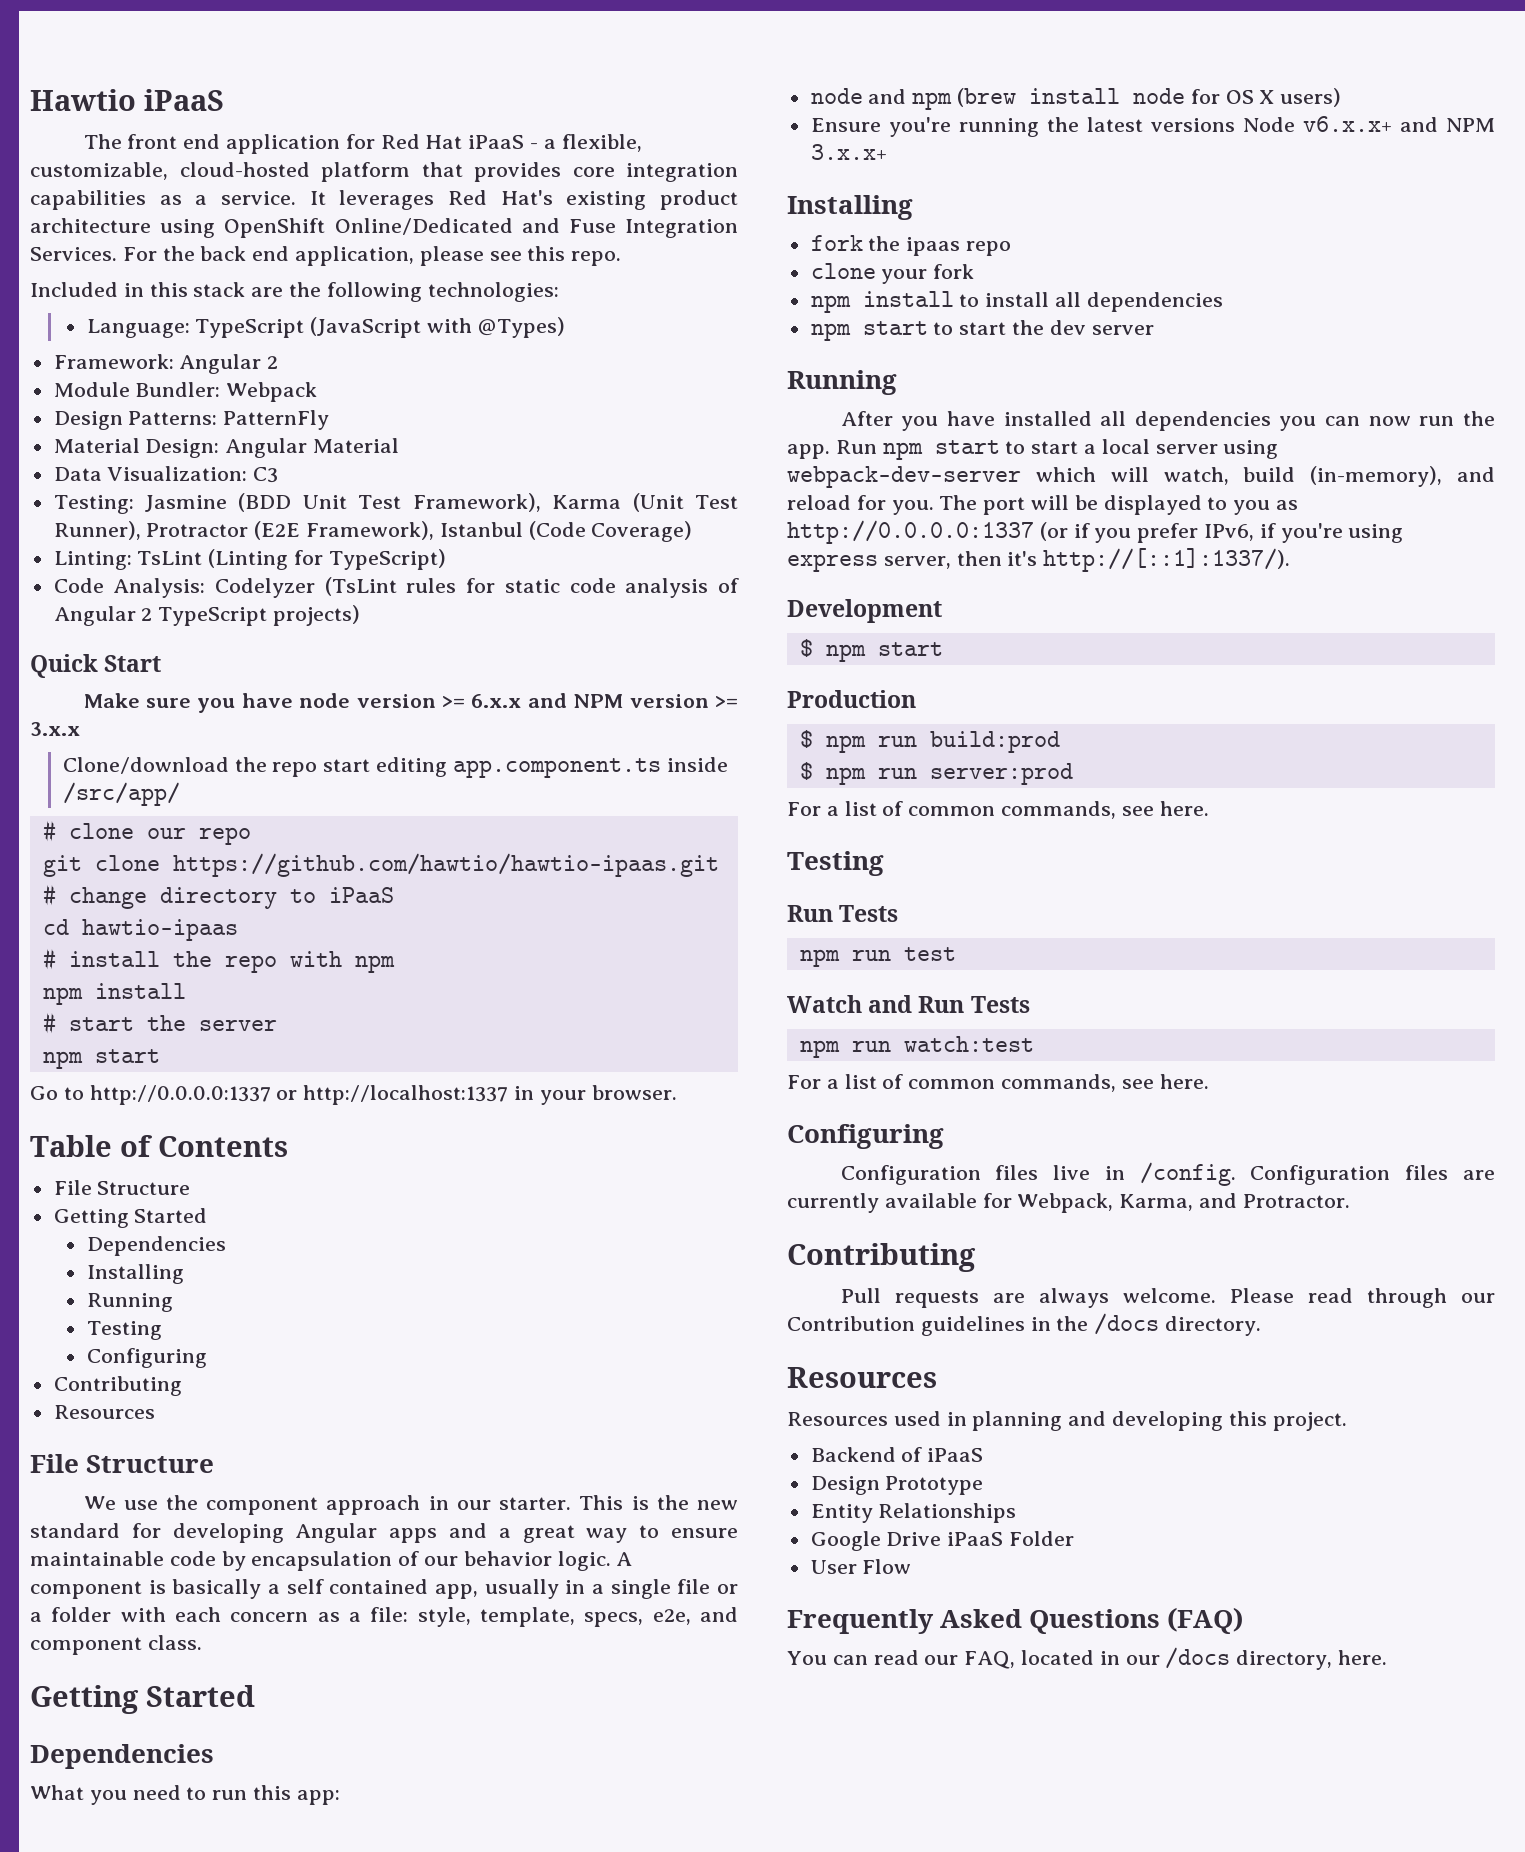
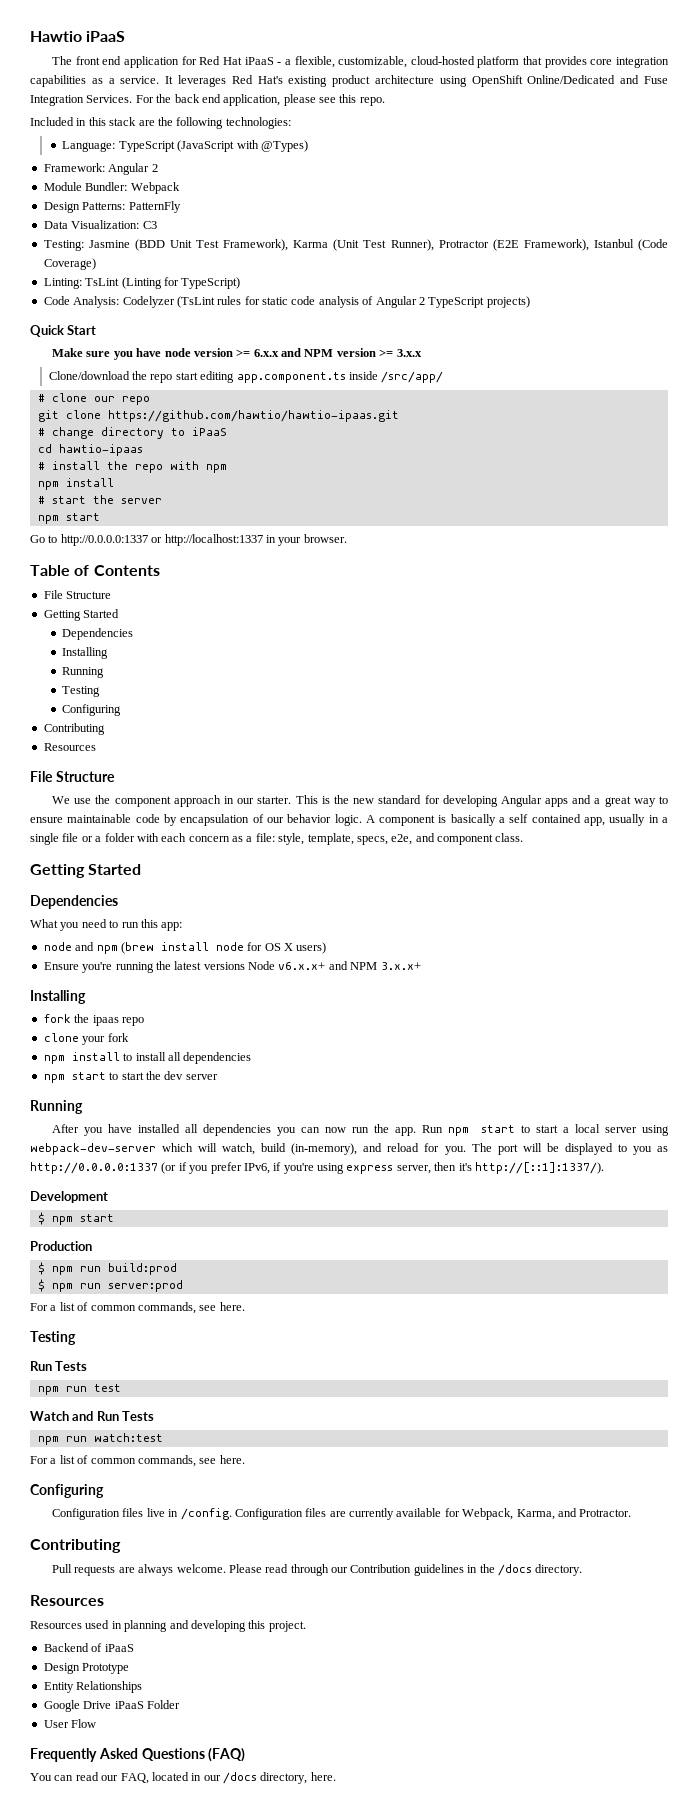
[53,438,400,458] // Material Design: Angular Material -> (181, 207) none

